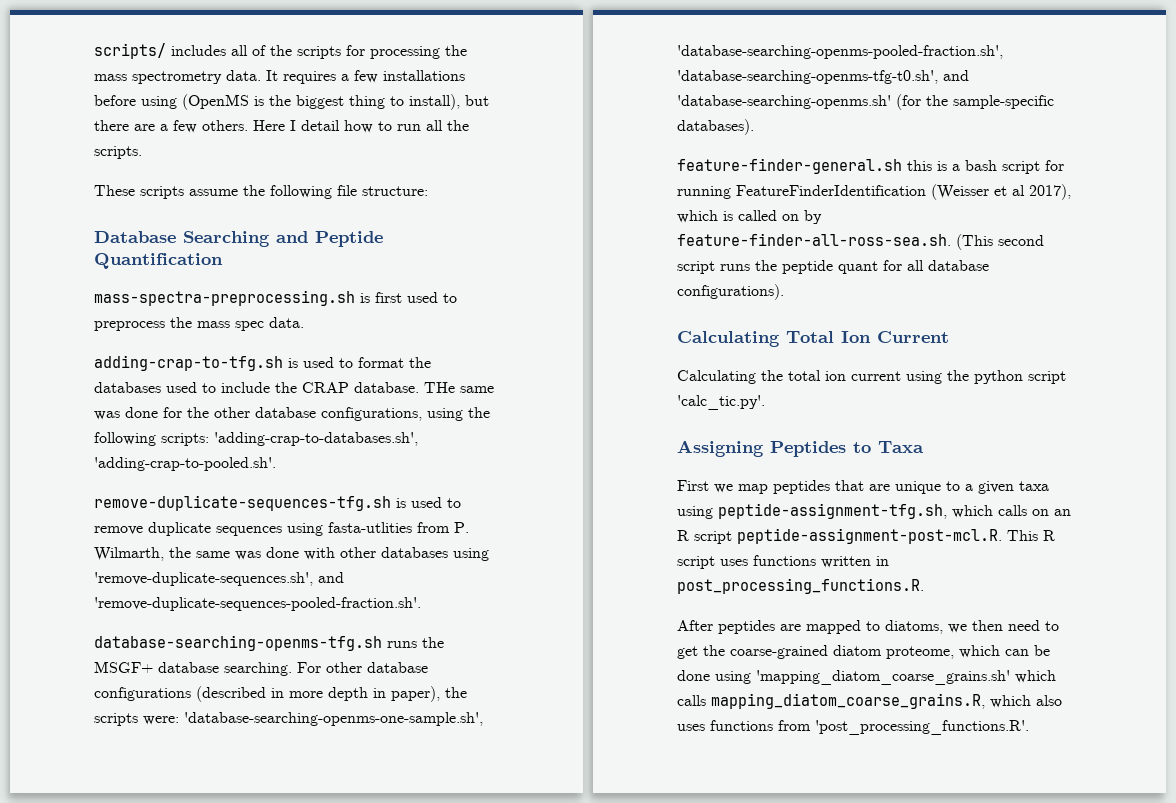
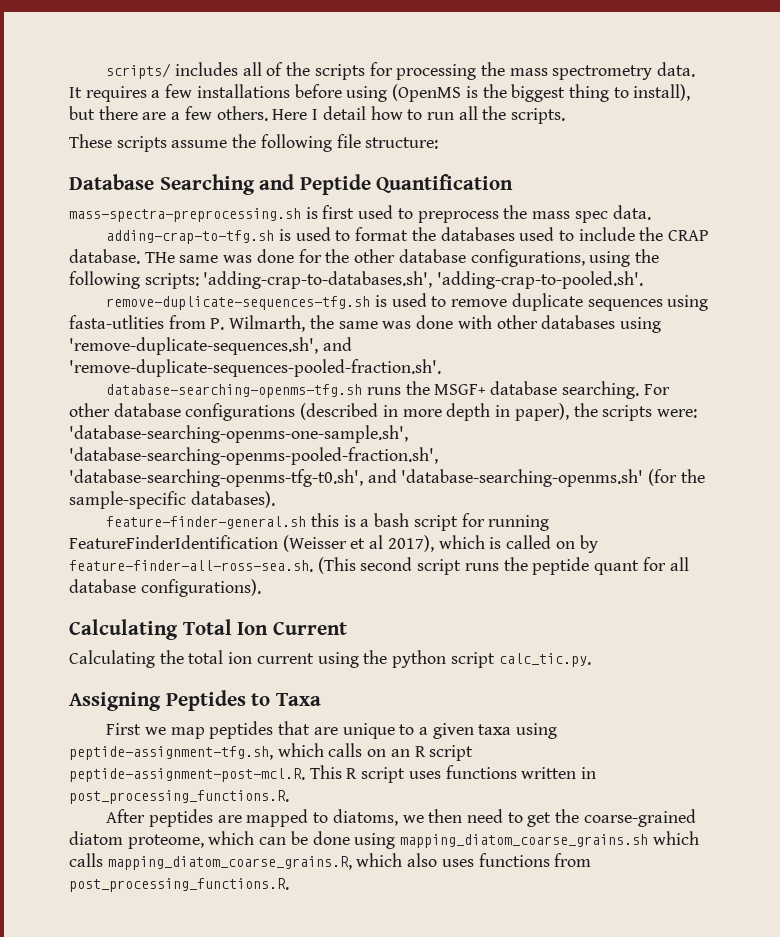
[677,395,765,410] 'calc_tic.py'. -> [498,653,591,667] calc_tic.py.
[756,670,1010,685] 'mapping_diatom_coarse_grains.sh' -> [400,834,649,848] mapping_diatom_coarse_grains.sh
[815,720,1029,735] 'post_processing_functions.R'. -> [69,878,289,892] post_processing_functions.R.

